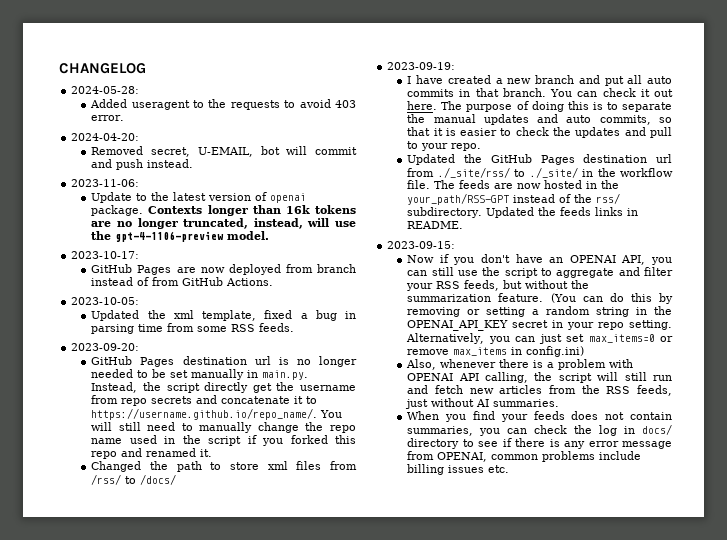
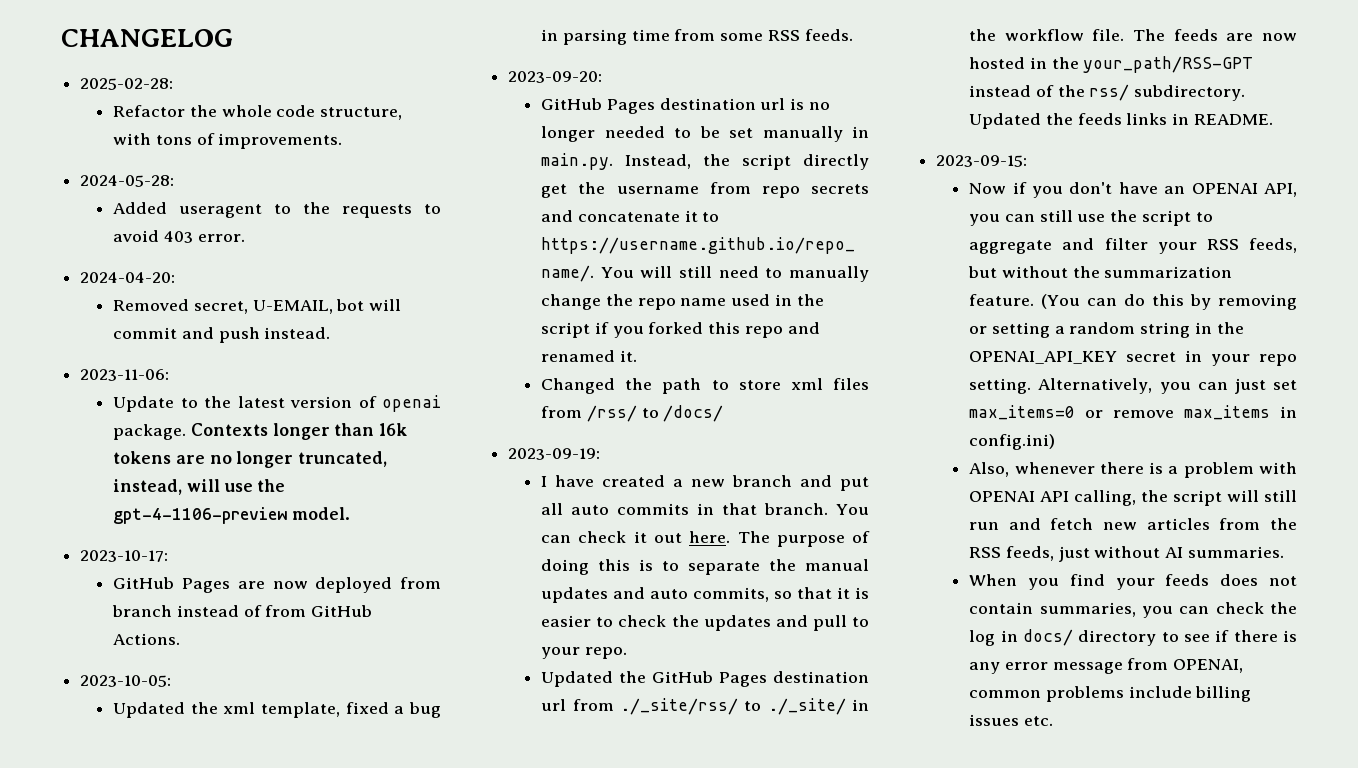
(146, 68) none -> [80,78,174,90] [113,105,403,120] [113,133,343,149] // 2025-02-28: // Refactor the whole code structure, with tons of improvements.

